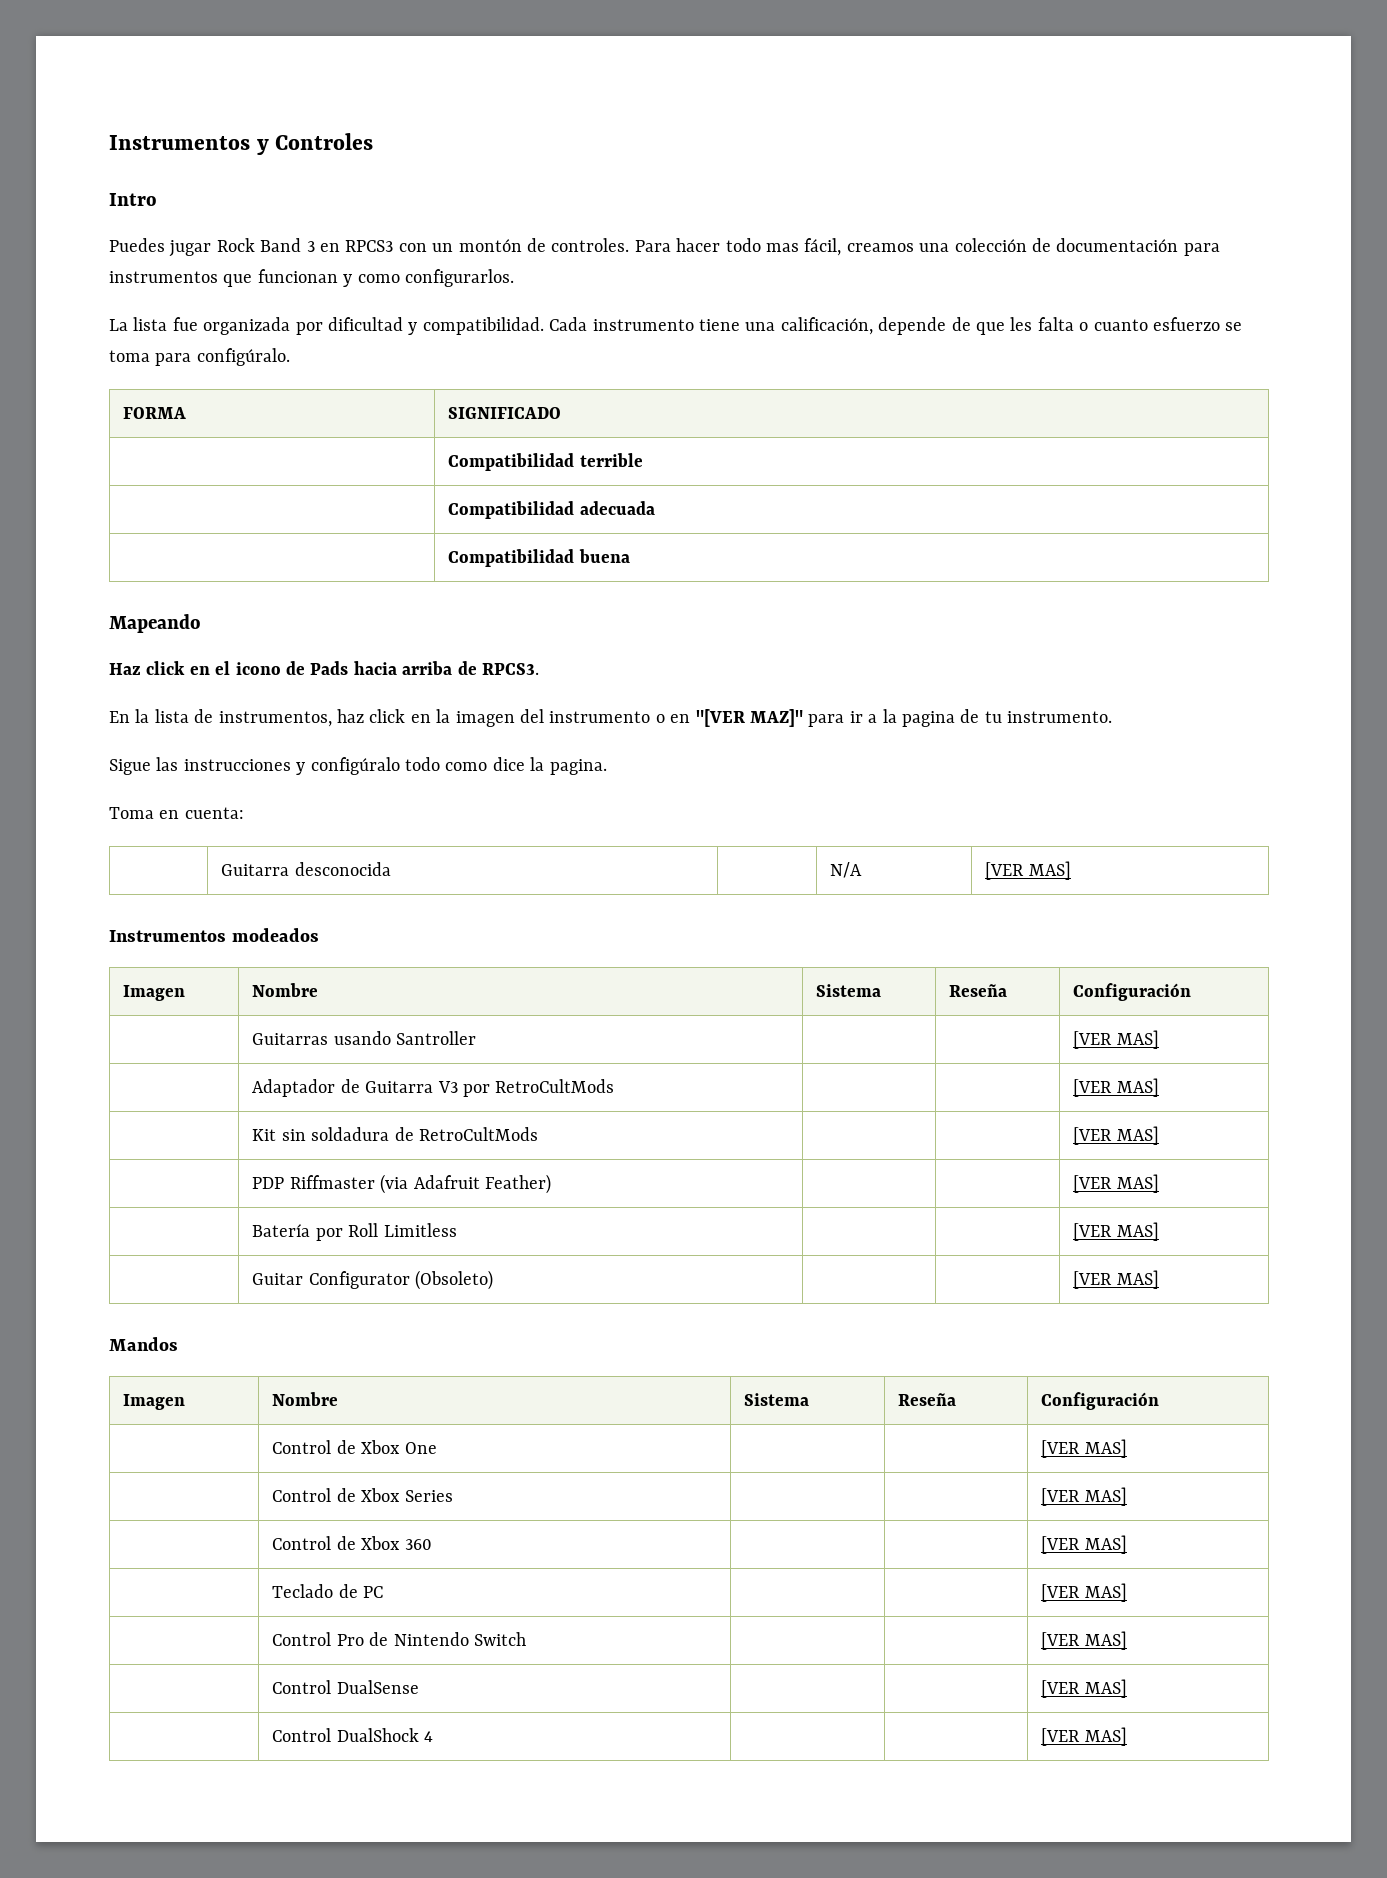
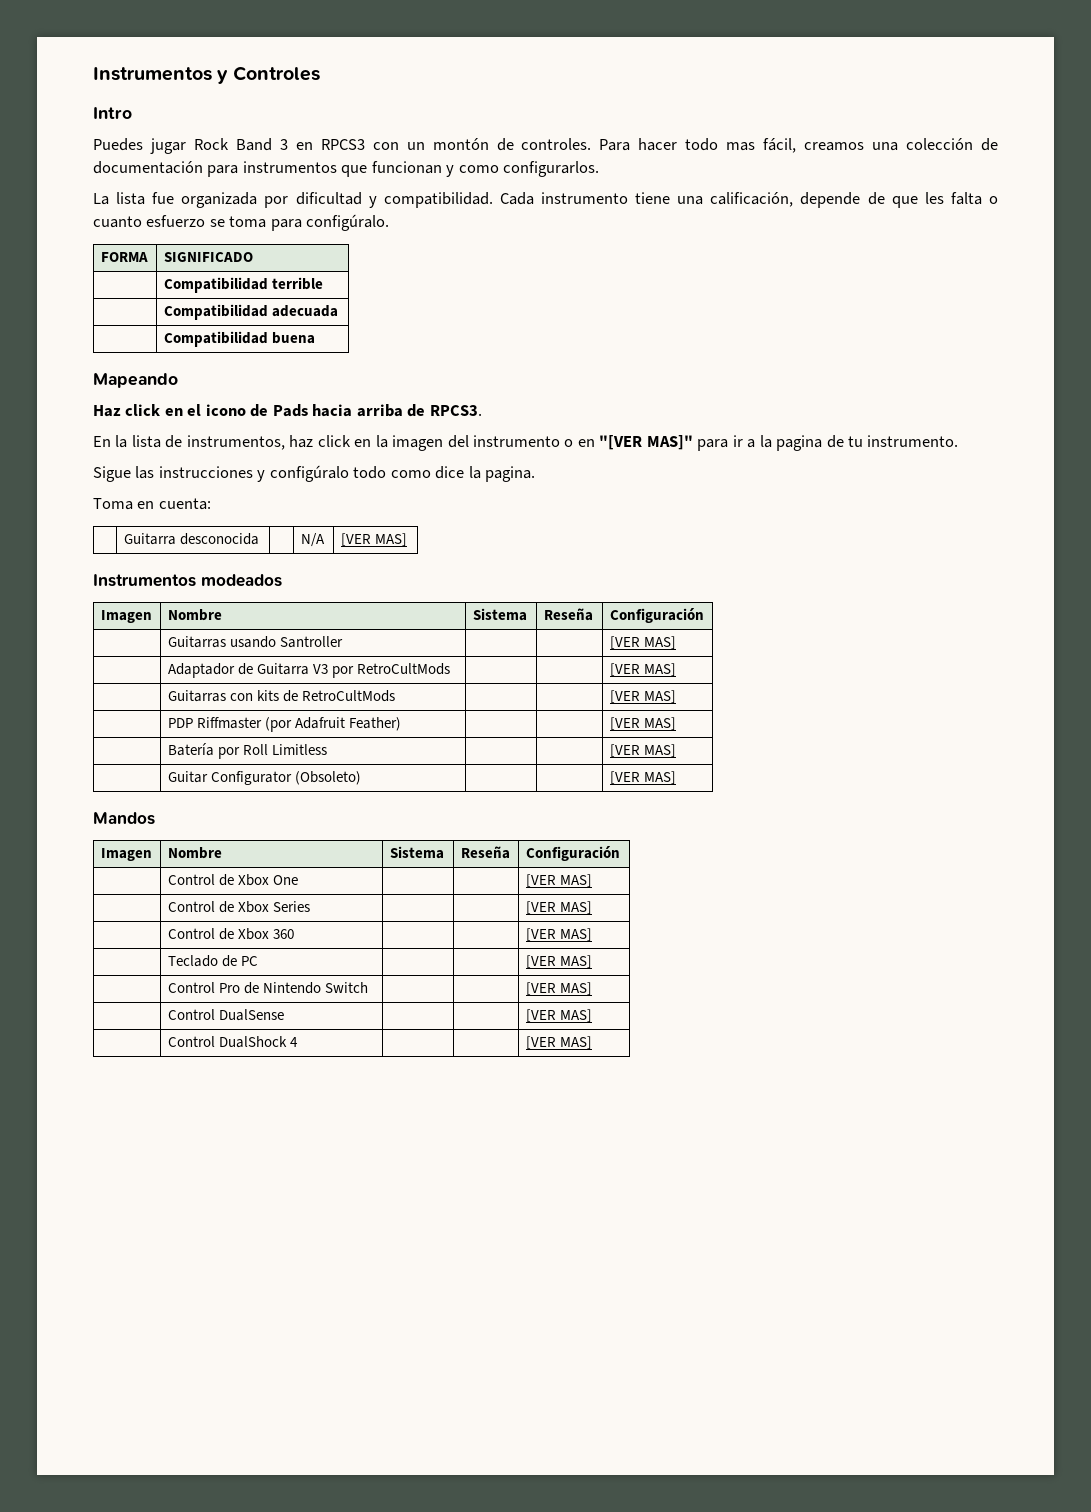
[749,709,803,727] MAZ]" -> [646,435,693,450] MAS]"
[252,1127,390,1141] Kit sin soldadura -> [167,690,279,702] Guitarras con kits
[380,1174,409,1194] (via -> [264,717,292,732] (por

